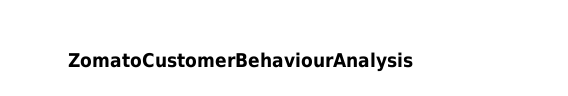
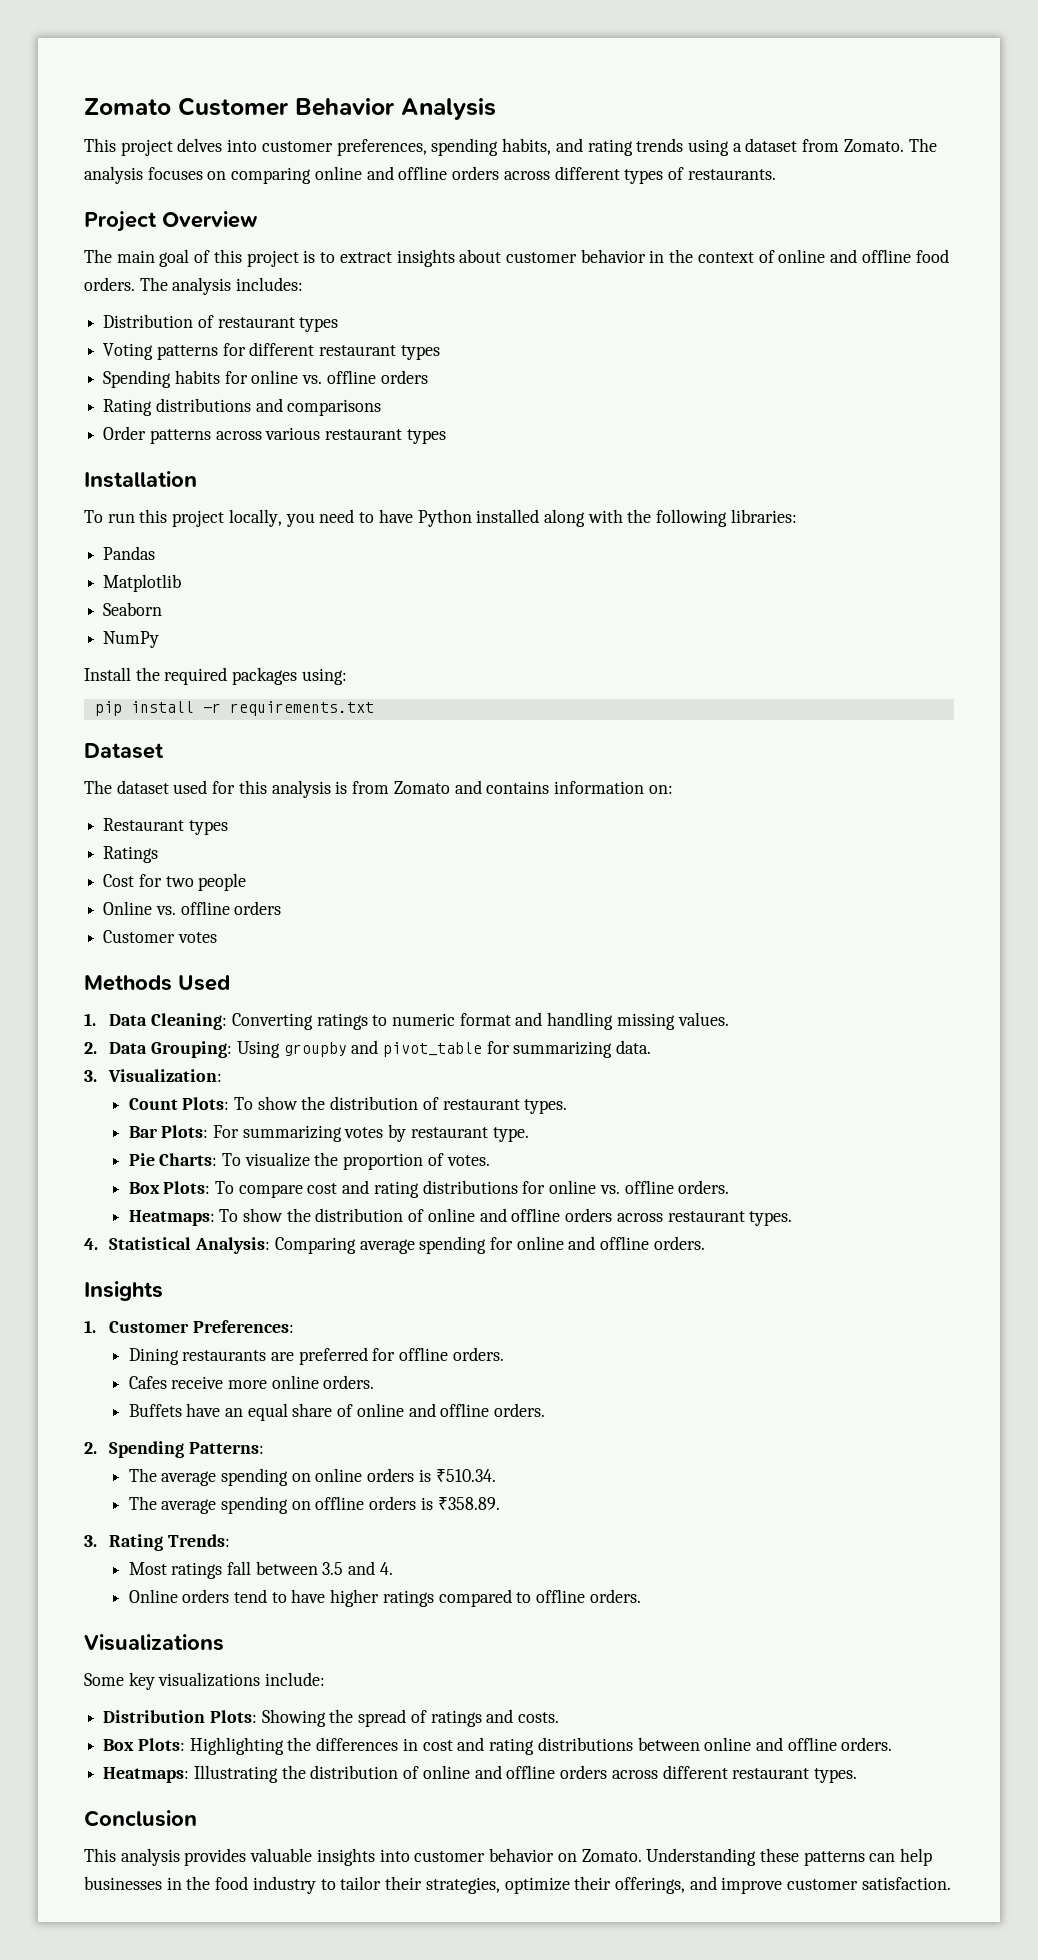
[68,52,413,72] ZomatoCustomerBehaviourAnalysis -> [84,97,496,120] [84,138,937,156] [84,166,776,184] [84,211,258,232] [84,249,949,267] [84,277,304,295] [103,314,339,332] [103,342,440,360] [103,370,428,388] [103,398,382,416] [103,426,446,444] [84,471,197,488] [84,509,797,527] [103,546,156,560] [103,574,182,592] [103,602,163,616] [103,631,160,648] [84,667,347,685] [94,701,374,716] [84,743,164,759] [84,780,673,798] [103,818,228,835] [103,846,159,863] [103,873,247,891] [103,901,282,915] [103,930,217,943] [84,975,230,991] [84,1012,729,1030] [84,1040,652,1058] [84,1069,223,1082] [128,1096,568,1114] [128,1124,529,1142] [128,1152,490,1170] [128,1180,730,1198] [128,1208,793,1226] [84,1236,705,1254] [84,1281,163,1301] [84,1320,295,1333] [128,1347,504,1365] [128,1375,375,1389] [128,1403,546,1421] [84,1441,265,1458] [128,1468,496,1486] [128,1496,500,1514] [84,1534,231,1551] [128,1561,393,1579] [128,1589,641,1607] [84,1634,224,1651] [84,1672,326,1690] [103,1709,560,1727] [103,1737,893,1755] [103,1765,857,1783] [84,1810,197,1827] [84,1848,933,1866] [84,1876,951,1894] Zomato Customer Behavior Analysis // This project delves into customer preferences, spending habits, and rating trends using a dataset from Zomato. The analysis focuses on comparing online and offline orders across different types of restaurants. // Project Overview // The main goal of this project is to extract insights about customer behavior in the context of online and offline food orders. The analysis includes: // Distribution of restaurant types // Voting patterns for different restaurant types // Spending habits for online vs. offline orders // Rating distributions and comparisons // Order patterns across various restaurant types // Installation // To run this project locally, you need to have Python installed along with the following libraries: // Pandas // Matplotlib // Seaborn // NumPy // Install the required packages using: // pip install -r requirements.txt // Dataset // The dataset used for this analysis is from Zomato and contains information on: // Restaurant types // Ratings // Cost for two people // Online vs. offline orders // Customer votes // Methods Used // 1. Data Cleaning: Converting ratings to numeric format and handling missing values. // 2. Data Grouping: Using groupby and pivot_table for summarizing data. // 3. Visualization: // Count Plots: To show the distribution of restaurant types. // Bar Plots: For summarizing votes by restaurant type. // Pie Charts: To visualize the proportion of votes. // Box Plots: To compare cost and rating distributions for online vs. offline orders. // Heatmaps: To show the distribution of online and offline orders across restaurant types. // 4. Statistical Analysis: Comparing average spending for online and offline orders. // Insights // 1. Customer Preferences: // Dining restaurants are preferred for offline orders. // Cafes receive more online orders. // Buffets have an equal share of online and offline orders. // 2. Spending Patterns: // The average spending on online orders is ₹510.34. // The average spending on offline orders is ₹358.89. // 3. Rating Trends: // Most ratings fall between 3.5 and 4. // Online orders tend to have higher ratings compared to offline orders. // Visualizations // Some key visualizations include: // Distribution Plots: Showing the spread of ratings and costs. // Box Plots: Highlighting the differences in cost and rating distributions between online and offline orders. // Heatmaps: Illustrating the distribution of online and offline orders across different restaurant types. // Conclusion // This analysis provides valuable insights into customer behavior on Zomato. Understanding these patterns can help businesses in the food industry to tailor their strategies, optimize their offerings, and improve customer satisfaction.

